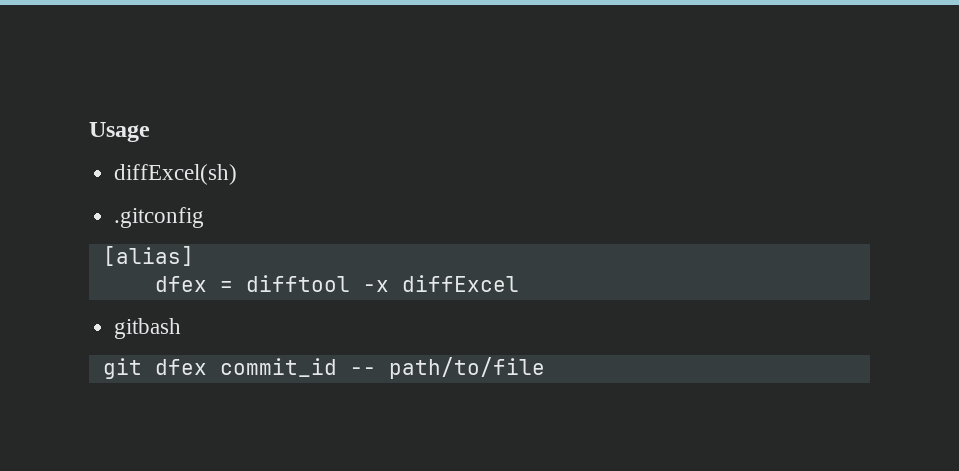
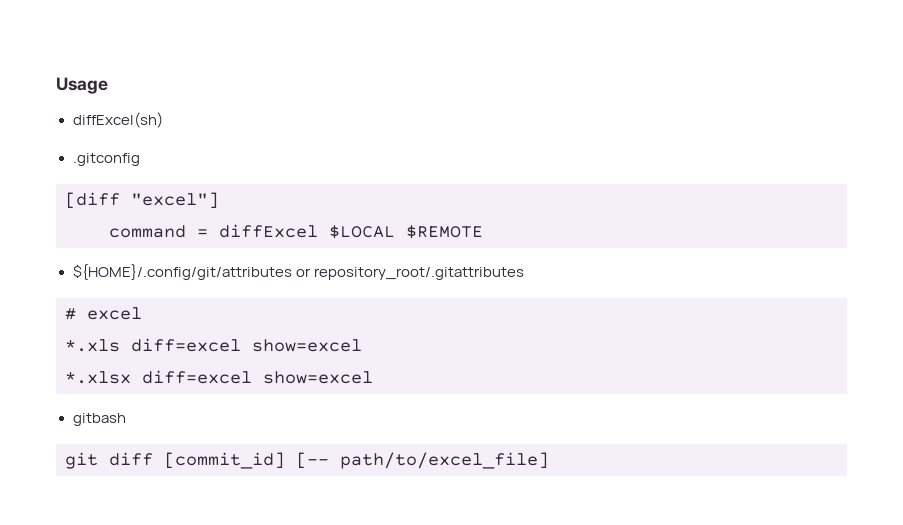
[102,246,194,266] [154,275,519,292] [114,318,182,339] [102,357,545,379] [alias] // dfex = difftool -x diffExcel // gitbash // git dfex commit_id -- path/to/file -> [65,192,219,209] [109,224,483,239] [72,264,524,280] [65,307,142,320] [65,338,362,352] [65,370,373,384] [72,413,126,426] [65,452,549,469] [diff "excel"] // command = diffExcel $LOCAL $REMOTE // ${HOME}/.config/git/attributes or repository_root/.gitattributes // # excel // *.xls diff=excel show=excel // *.xlsx diff=excel show=excel // gitbash // git diff [commit_id] [-- path/to/excel_file]

